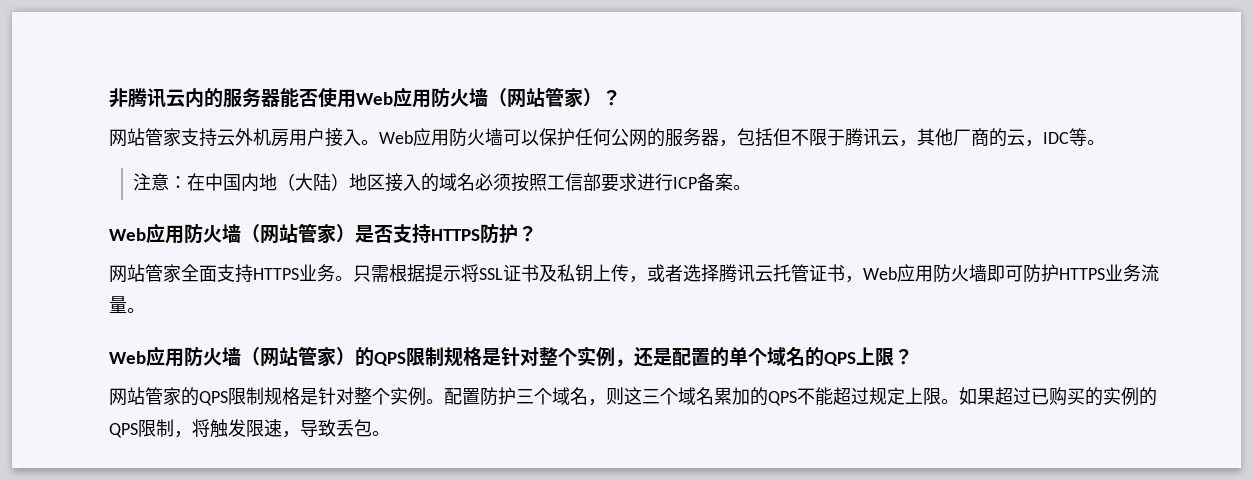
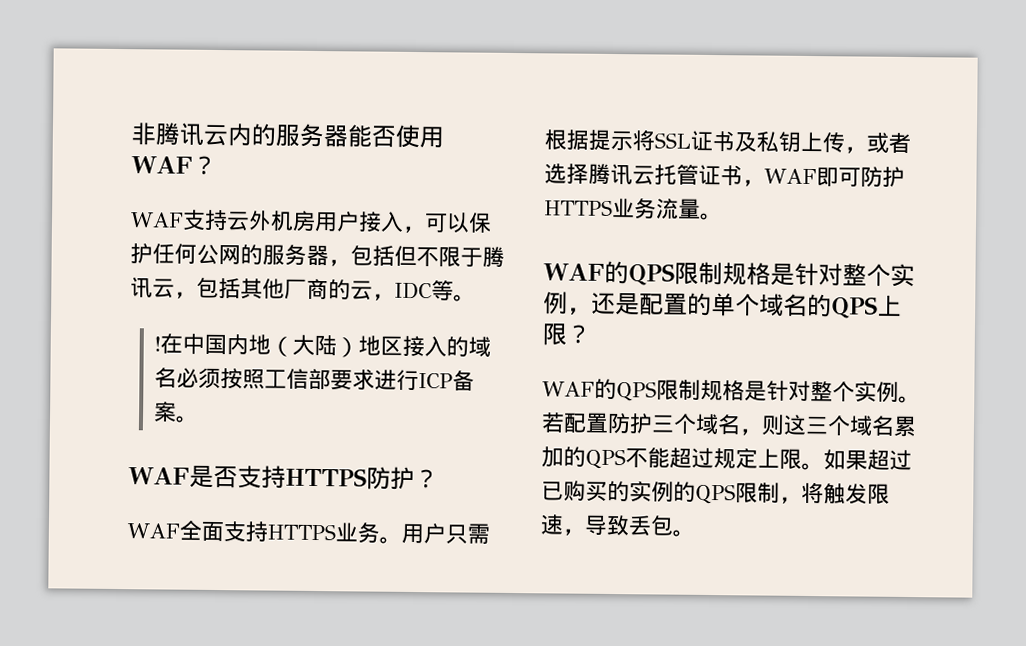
[356,87,621,108] [109,128,181,147] Web应用防火墙（网站管家）？ // 网站管家 -> [131,155,217,175] [130,212,184,228] WAF？ // WAF
[361,128,503,147] 。Web应用防火墙 -> [401,225,425,234] ，
(917, 143) none -> [196,277,241,299] 包括
[133,173,188,191] 注意： -> [154,336,162,352] !
[109,223,355,244] Web应用防火墙（网站管家） -> [128,467,190,485] WAF
[109,264,181,283] 网站管家 -> [127,523,180,539] WAF
(353, 278) none -> [400,523,446,544] 用户
[863,264,987,283] Web应用防火墙 -> [764,168,817,185] WAF
[109,346,355,367] Web应用防火墙（网站管家） -> [543,263,605,281] WAF
[109,387,181,406] 网站管家 -> [542,381,595,397] WAF
(444, 401) none -> [541,412,565,433] 若

